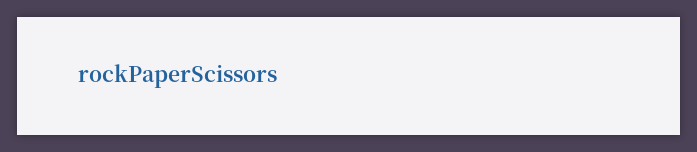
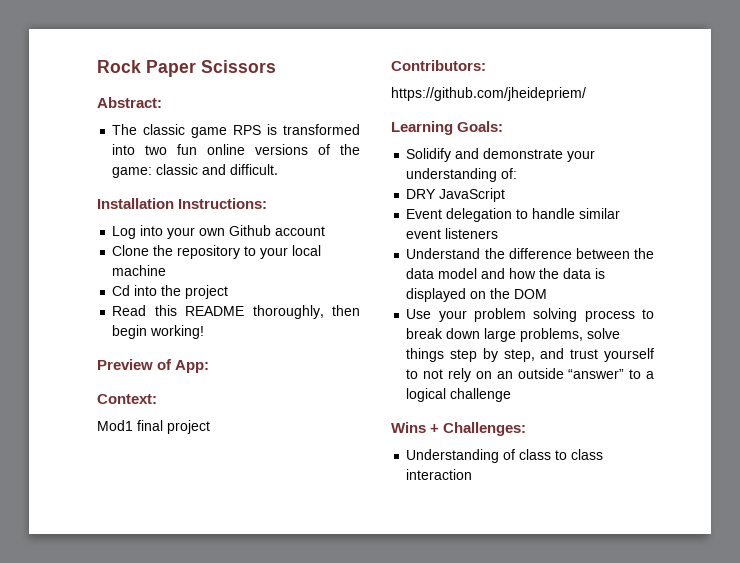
[78,64,277,88] rockPaperScissors -> [97,60,276,77] [97,97,162,108] [112,124,360,138] [112,144,360,155] [112,164,279,178] [97,198,268,209] [112,225,326,239] [112,245,322,259] [112,265,167,276] [112,285,229,299] [112,305,360,319] [112,325,205,339] [97,359,210,373] [97,394,157,404] [97,420,210,434] [391,60,486,71] [391,87,586,101] [391,121,504,135] [406,148,596,162] [406,168,518,182] [406,188,506,202] [406,208,621,222] [406,228,499,239] [406,248,654,259] [406,268,606,279] [406,288,548,302] [406,308,654,322] [406,328,621,342] [406,348,654,362] [406,368,654,382] [406,388,512,402] [391,422,527,436] [406,449,604,463] [406,469,473,480] Rock Paper Scissors // Abstract: // The classic game RPS is transformed into two fun online versions of the game: classic and difficult. // Installation Instructions: // Log into your own Github account // Clone the repository to your local machine // Cd into the project // Read this README thoroughly, then begin working! // Preview of App: // Context: // Mod1 final project // Contributors: // https://github.com/jheidepriem/ // Learning Goals: // Solidify and demonstrate your understanding of: // DRY JavaScript // Event delegation to handle similar event listeners // Understand the difference between the data model and how the data is displayed on the DOM // Use your problem solving process to break down large problems, solve things step by step, and trust yourself to not rely on an outside “answer” to a logical challenge // Wins + Challenges: // Understanding of class to class interaction

